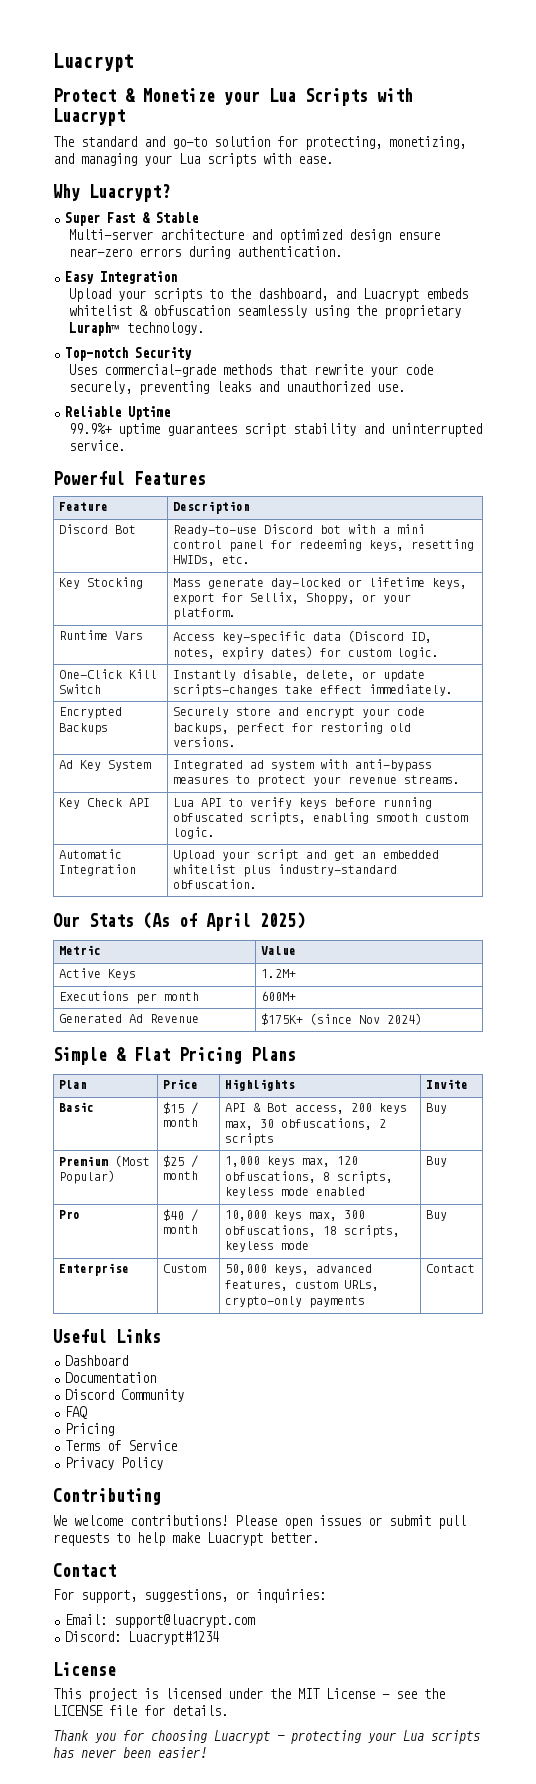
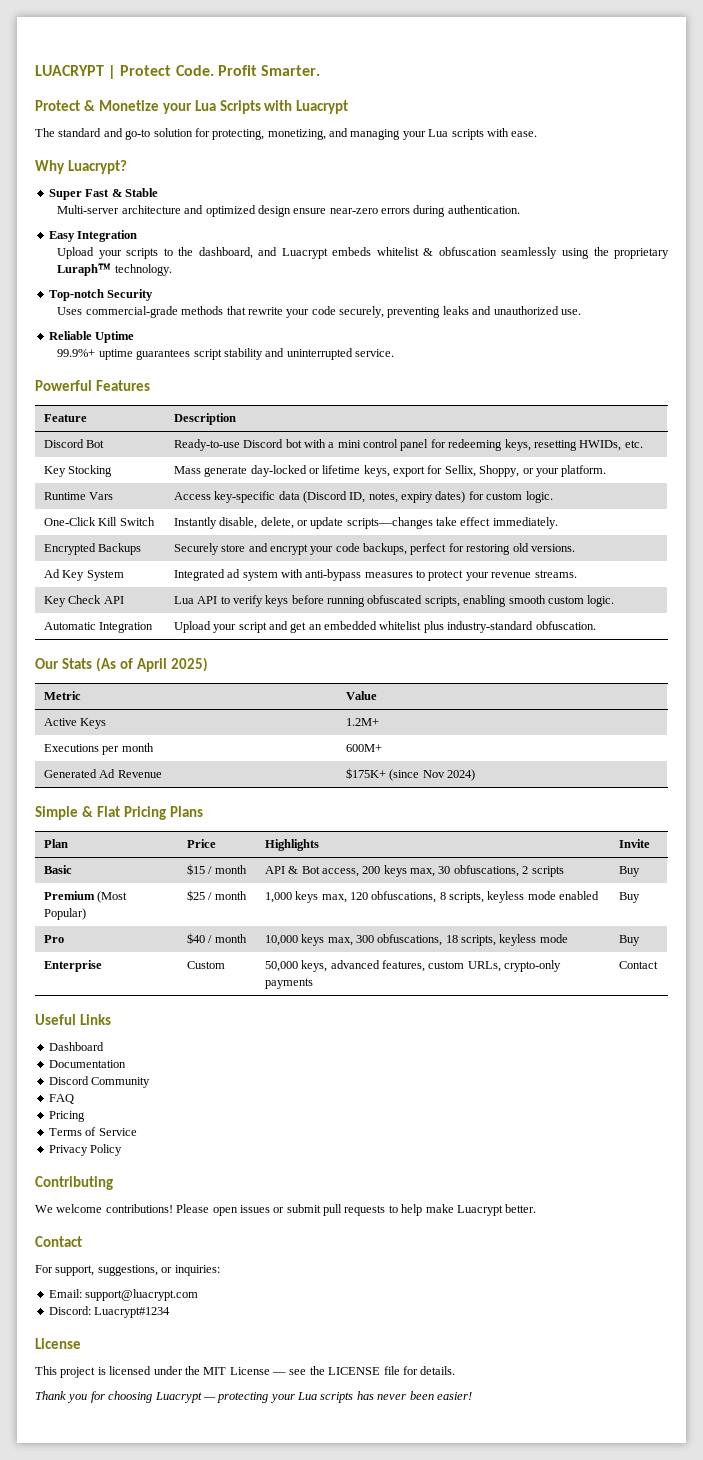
[53,53,133,72] Luacrypt -> [35,65,320,79] LUACRYPT | Protect Code. Profit Smarter.

